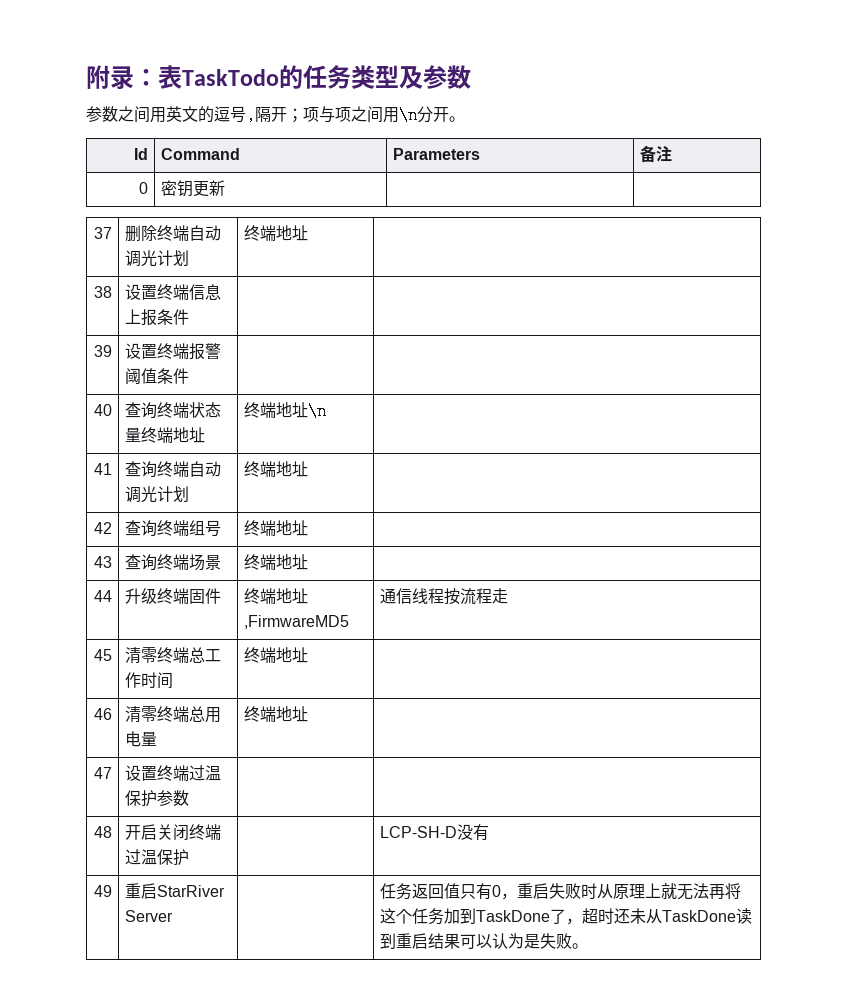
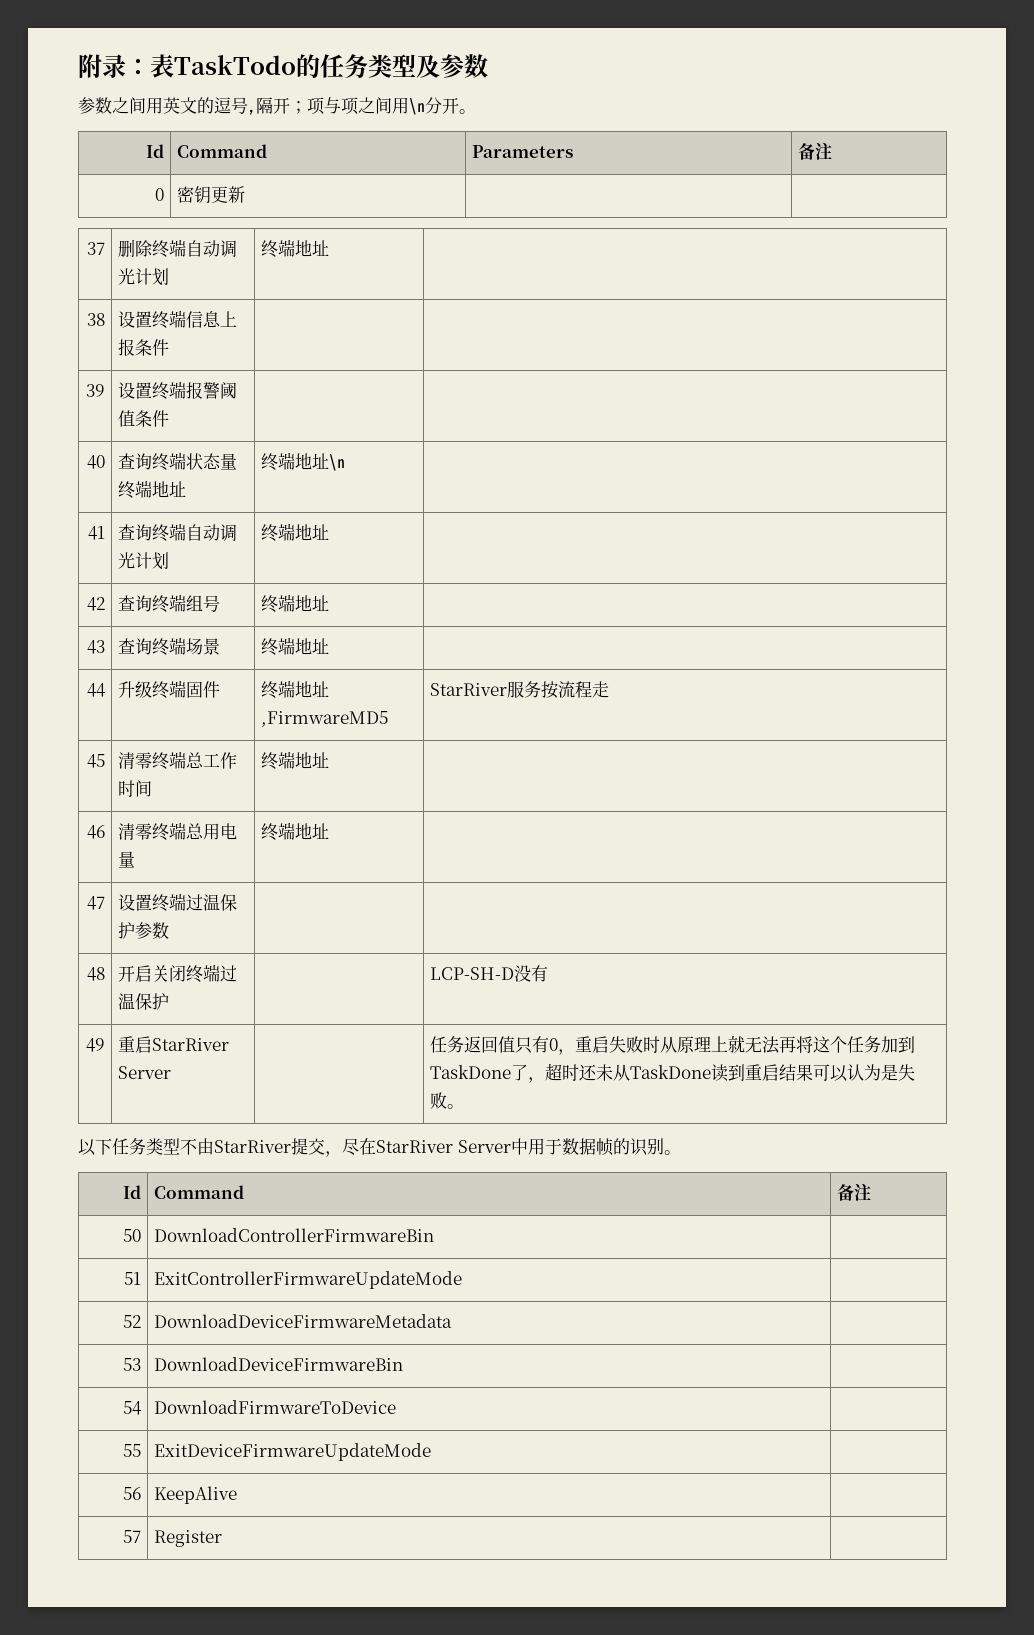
[379,588,444,604] 通信线程 -> [429,681,541,698] StarRiver服务
(588, 946) none -> [78,1138,681,1157] [123,1185,142,1199] [153,1185,244,1199] [836,1183,871,1201] [123,1229,142,1242] [153,1228,434,1242] [124,1272,142,1285] [153,1271,462,1289] [123,1315,142,1328] [153,1314,452,1328] [123,1358,142,1371] [153,1357,403,1371] [123,1401,143,1415] [153,1400,396,1414] [123,1444,142,1457] [153,1443,431,1461] [123,1487,142,1500] [153,1486,237,1504] [123,1530,142,1543] [153,1530,222,1547] // 以下任务类型不由StarRiver提交，尽在StarRiver Server中用于数据帧的识别。 // Id | Command | 备注 // 50 | DownloadControllerFirmwareBin | // 51 | ExitControllerFirmwareUpdateMode | // 52 | DownloadDeviceFirmwareMetadata | // 53 | DownloadDeviceFirmwareBin | // 54 | DownloadFirmwareToDevice | // 55 | ExitDeviceFirmwareUpdateMode | // 56 | KeepAlive | // 57 | Register |

